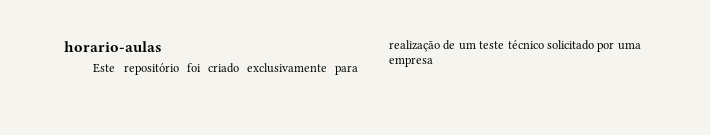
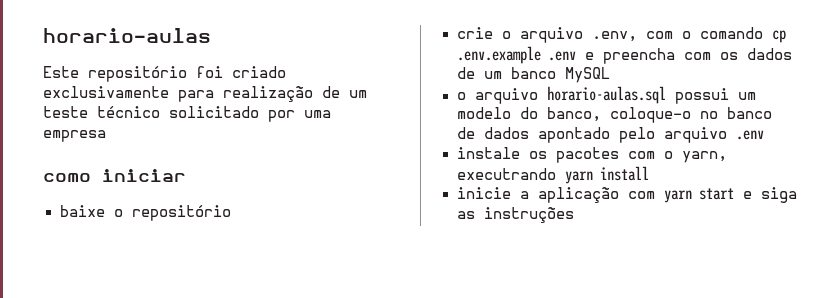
(433, 62) none -> [43,169,186,182] [59,205,231,221] [456,27,786,43] [456,46,792,64] [456,67,610,83] [456,86,756,104] [456,107,772,123] [456,127,764,143] [456,147,727,163] [456,166,649,184] [456,187,797,203] [456,207,574,223] // como iniciar // baixe o repositório // crie o arquivo .env, com o comando cp .env.example .env e preencha com os dados de um banco MySQL // o arquivo horario-aulas.sql possui um modelo do banco, coloque-o no banco de dados apontado pelo arquivo .env // instale os pacotes com o yarn, executrando yarn install // inicie a aplicação com yarn start e siga as instruções

